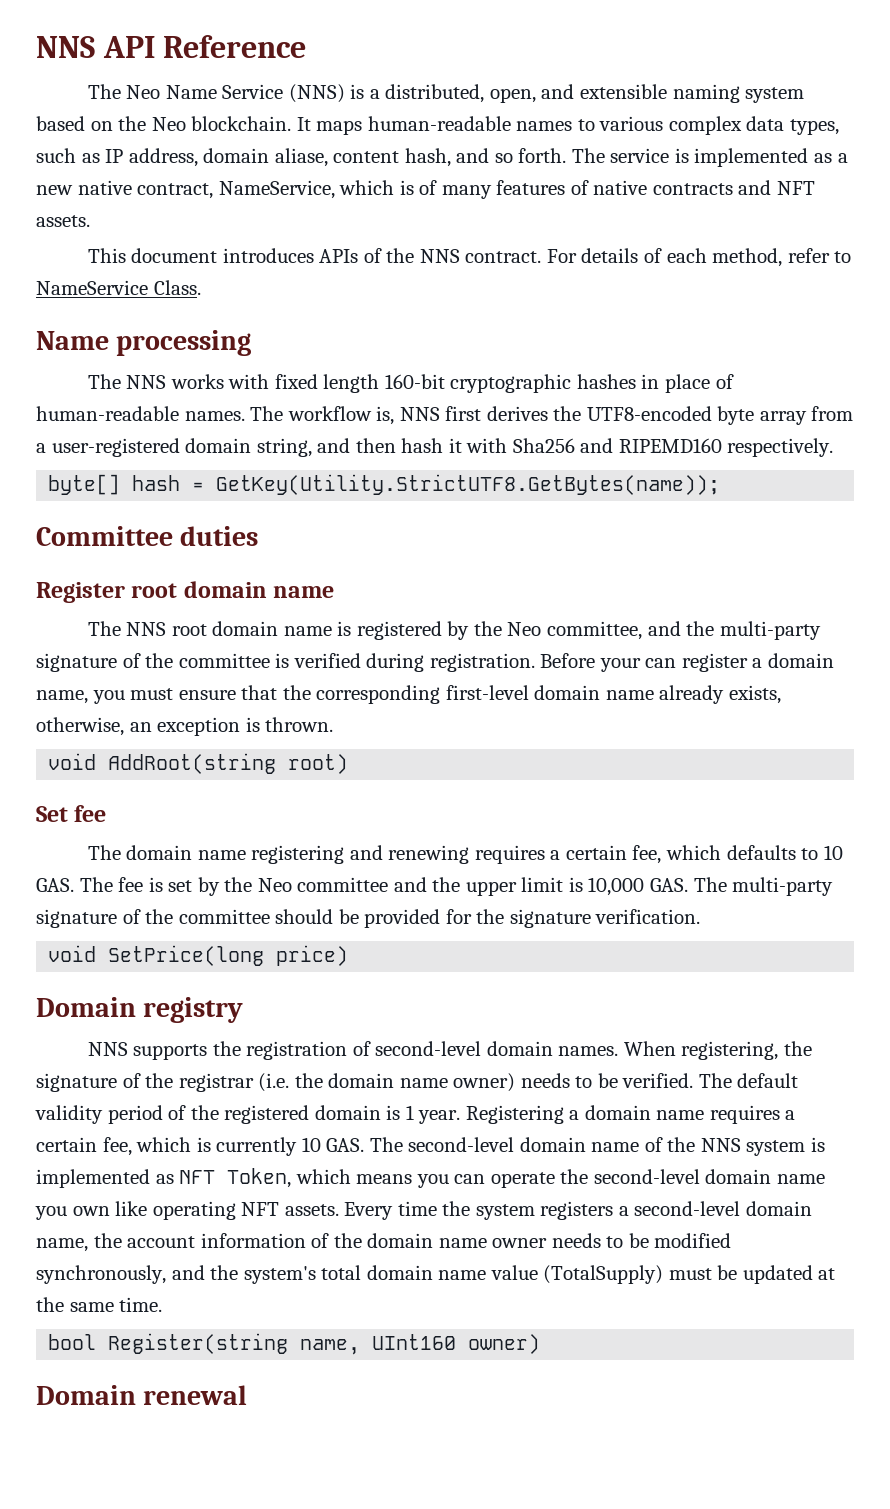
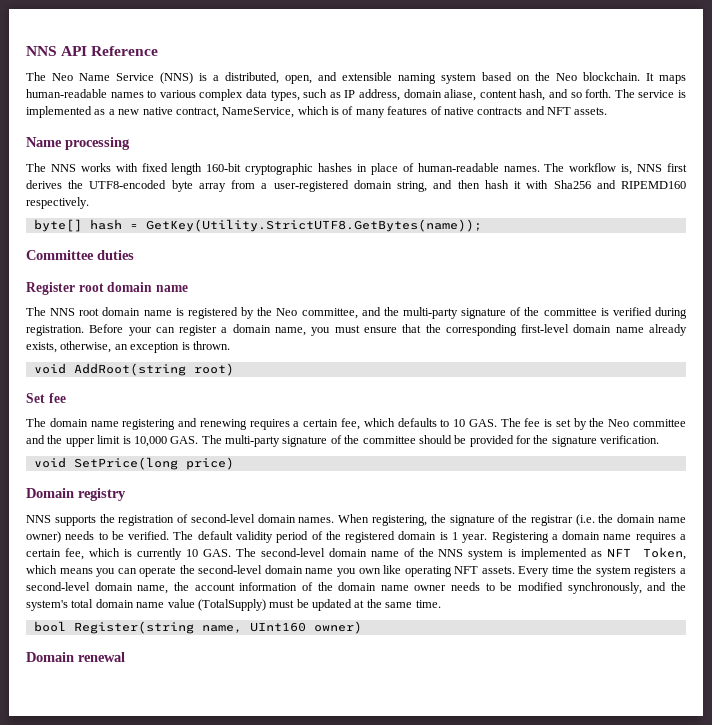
[87,248,852,267] [36,280,201,295] // This document introduces APIs of the NNS contract. For details of each method, refer to NameService Class. -> (608, 111) none

